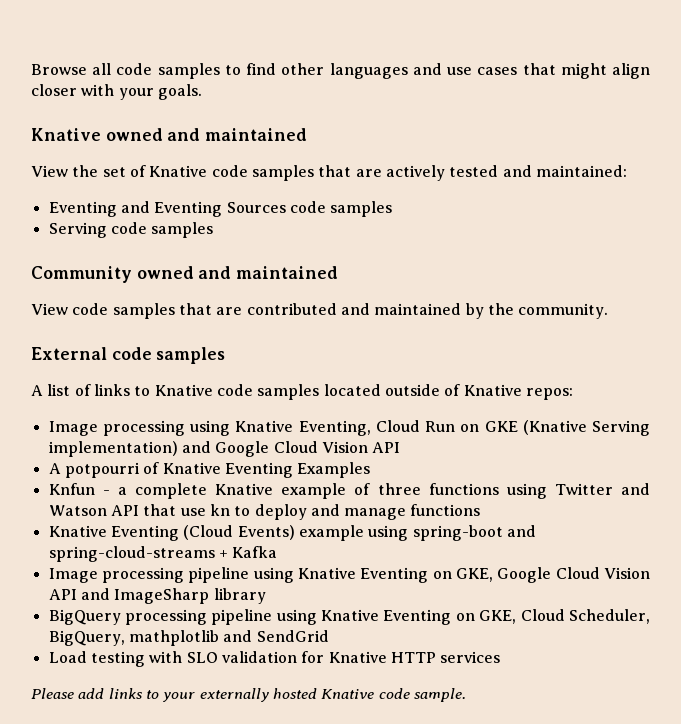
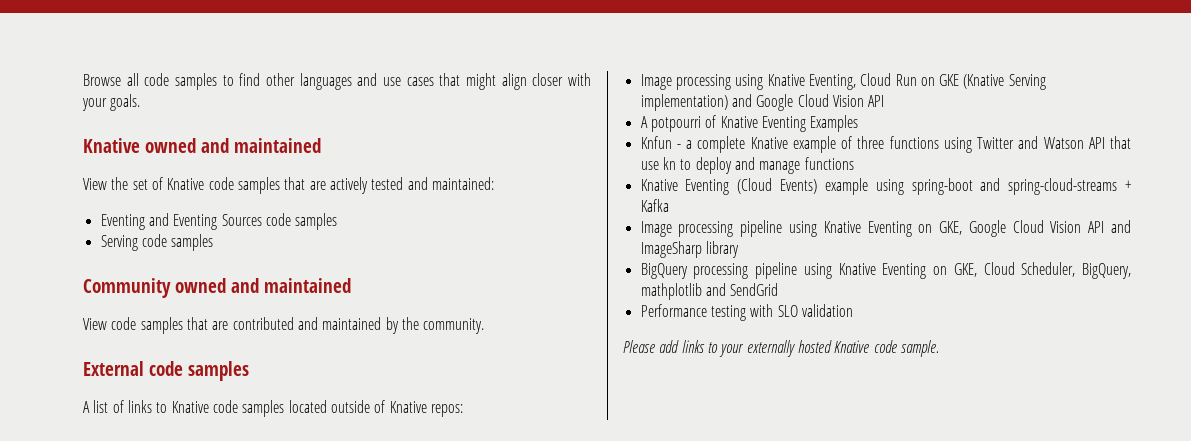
[48,651,87,663] Load -> [640,304,707,317] Performance
[301,651,501,663] for Knative HTTP services -> (853, 310) none

